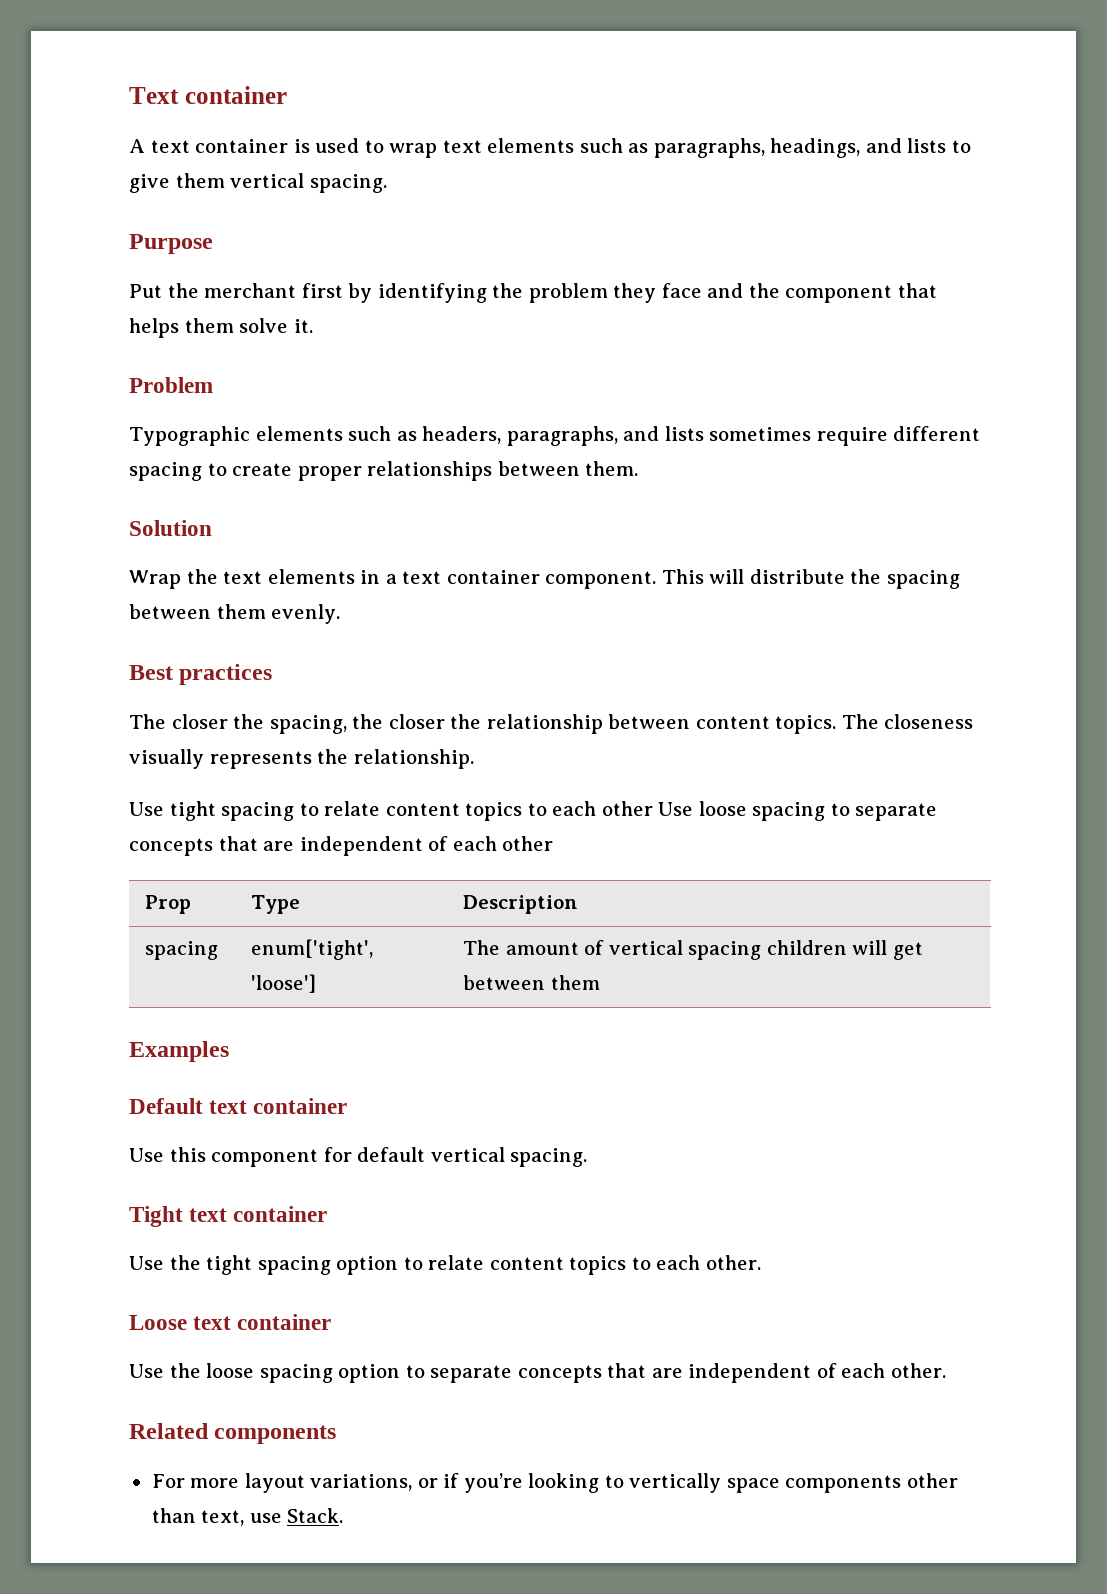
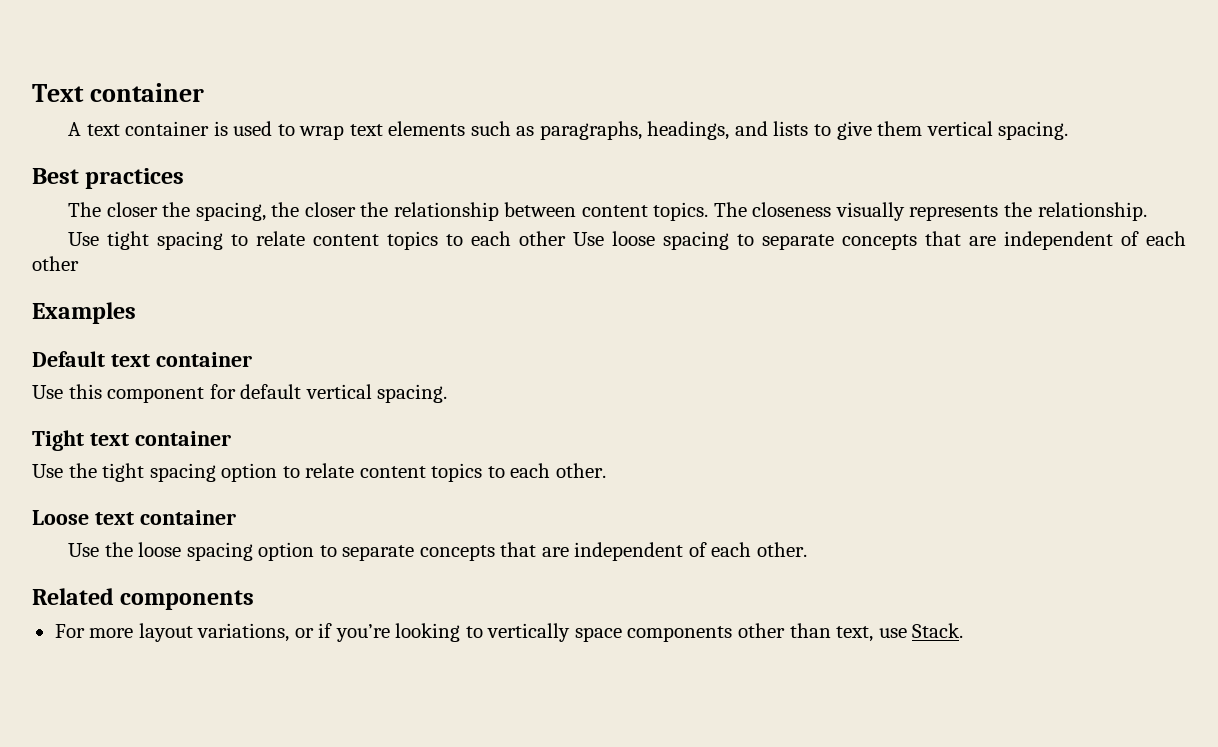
[129,234,213,254] [129,283,937,303] [129,318,313,338] [129,377,213,393] [129,426,981,446] [129,461,639,481] [129,520,212,536] [129,569,960,589] [129,604,341,624] // Purpose // Put the merchant first by identifying the problem they face and the component that helps them solve it. // Problem // Typographic elements such as headers, paragraphs, and lists sometimes require different spacing to create proper relationships between them. // Solution // Wrap the text elements in a text container component. This will distribute the spacing between them evenly. -> (1069, 130) none
[145,895,192,914] [251,895,301,914] [463,895,579,914] [145,941,219,960] [251,939,374,960] [251,974,317,993] [463,940,923,960] [463,975,600,990] // Prop | Type | Description // spacing | enum['tight', 'loose'] | The amount of vertical spacing children will get between them -> (79, 263) none

